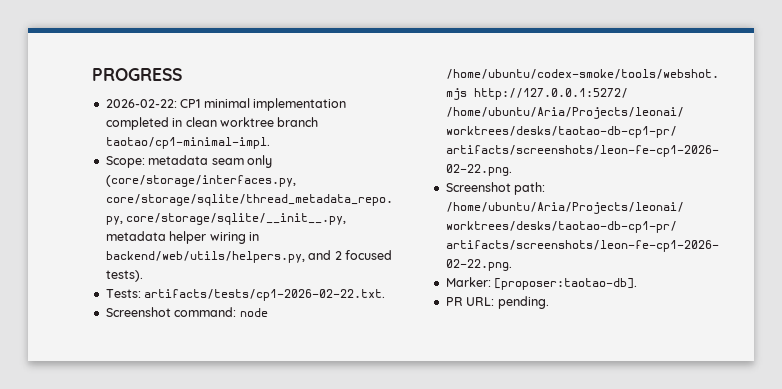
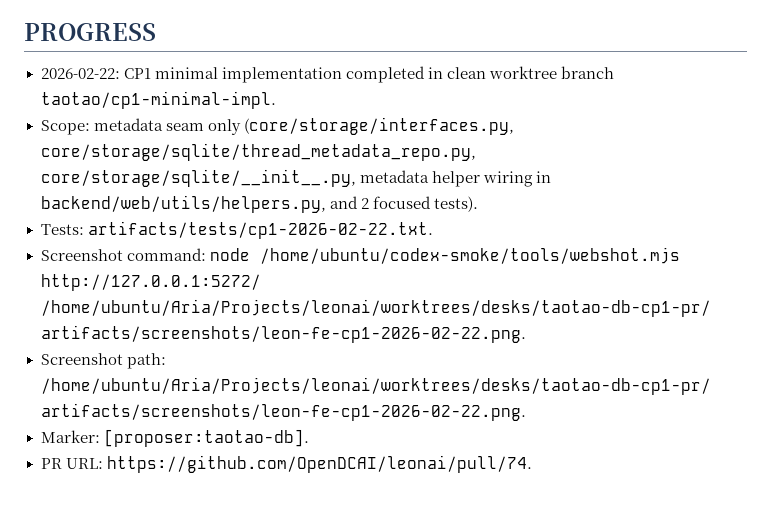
[497,296,549,309] pending. -> [106,455,532,473] https://github.com/OpenDCAI/leonai/pull/74.

